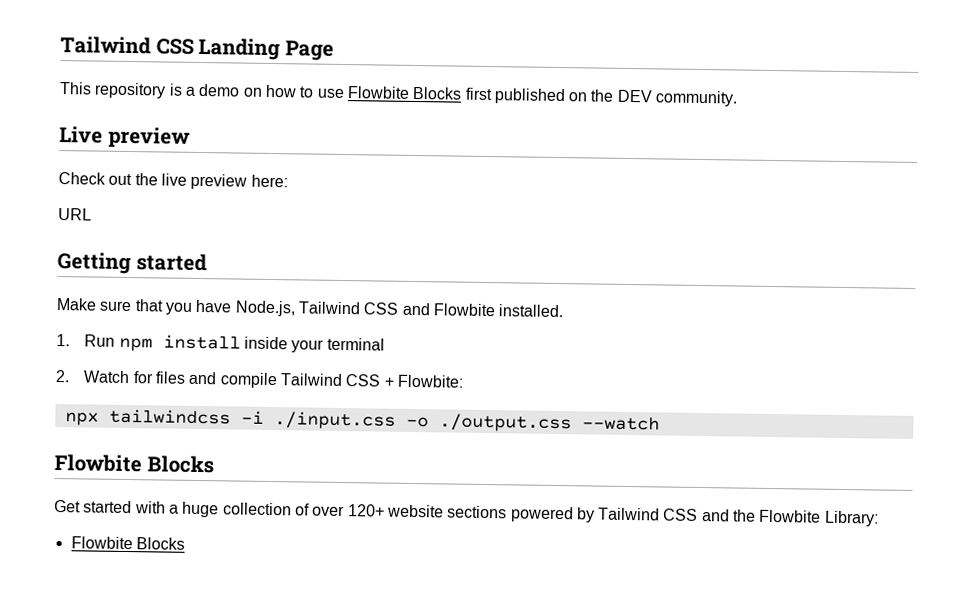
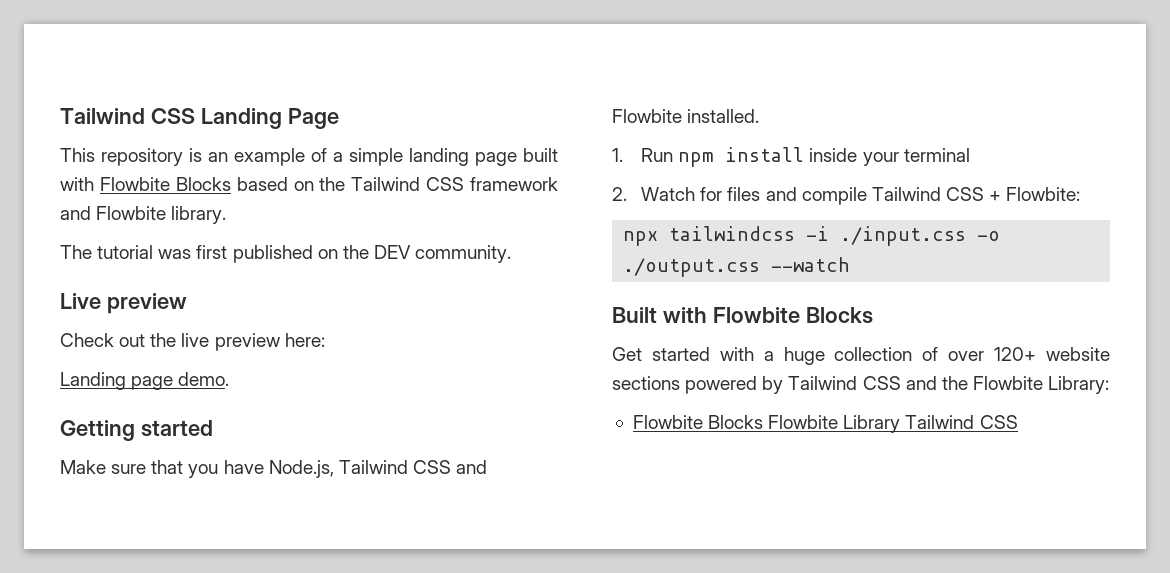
[184,83,463,100] a demo on how to use Flowbite Blocks -> [208,148,558,166] [60,177,558,191] [60,206,227,224] [60,245,192,259] an example of a simple landing page built with Flowbite Blocks based on the Tailwind CSS framework and Flowbite library. // The tutorial was
[58,208,92,221] URL -> [60,372,230,390] Landing page demo.
(660, 423) none -> [612,307,707,323] Built with
(185, 543) none -> [768,415,1018,433] Flowbite Library Tailwind CSS

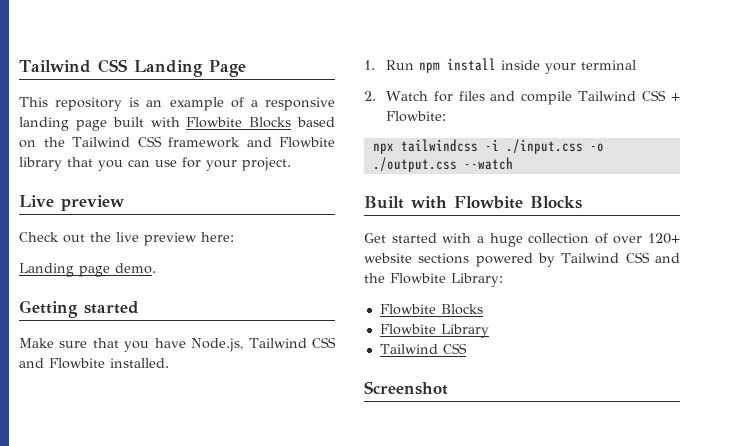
[349,148,403,166] simple -> [265,97,335,111] responsive
[171,206,227,224] [60,245,512,263] library. // The tutorial was first published on the DEV community. -> [19,157,291,171] library that you can use for your project.
(764, 422) none -> (483, 309) //
[905,415,1018,429] Tailwind CSS -> [379,343,467,354] [364,381,448,395] // Tailwind CSS // Screenshot

